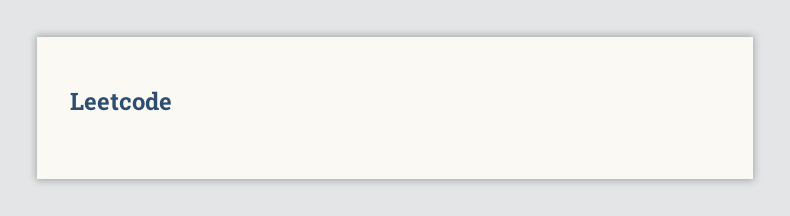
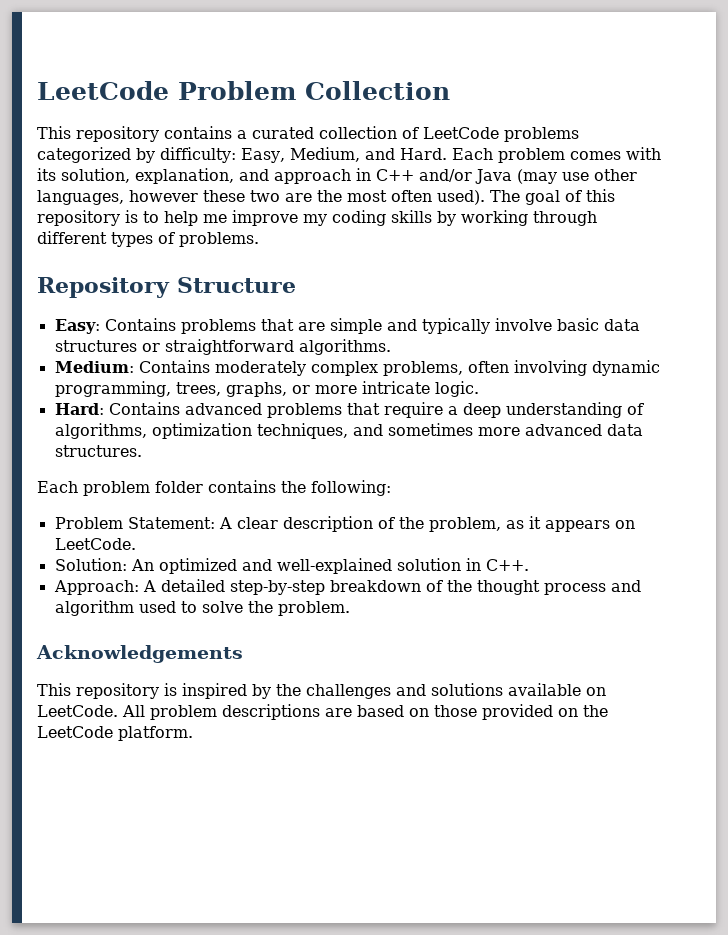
[70,91,172,111] Leetcode -> [37,81,450,100] [37,126,579,142] [37,147,661,163] [37,168,637,184] [37,189,615,205] [37,210,597,226] [37,231,259,247] [37,277,296,298] [54,318,640,334] [54,339,391,355] [54,360,660,376] [54,381,479,397] [54,402,644,418] [54,423,643,439] [54,445,142,457] [37,480,391,496] [54,516,635,532] [54,538,136,550] [54,558,529,574] [53,579,641,595] [54,600,350,616] [36,645,243,663] [37,683,606,699] [37,704,608,720] [37,726,193,741] LeetCode Problem Collection // This repository contains a curated collection of LeetCode problems categorized by difficulty: Easy, Medium, and Hard. Each problem comes with its solution, explanation, and approach in C++ and/or Java (may use other languages, however these two are the most often used). The goal of this repository is to help me improve my coding skills by working through different types of problems. // Repository Structure // Easy: Contains problems that are simple and typically involve basic data structures or straightforward algorithms. // Medium: Contains moderately complex problems, often involving dynamic programming, trees, graphs, or more intricate logic. // Hard: Contains advanced problems that require a deep understanding of algorithms, optimization techniques, and sometimes more advanced data structures. // Each problem folder contains the following: // Problem Statement: A clear description of the problem, as it appears on LeetCode. // Solution: An optimized and well-explained solution in C++. // Approach: A detailed step-by-step breakdown of the thought process and algorithm used to solve the problem. // Acknowledgements // This repository is inspired by the challenges and solutions available on LeetCode. All problem descriptions are based on those provided on the LeetCode platform.

